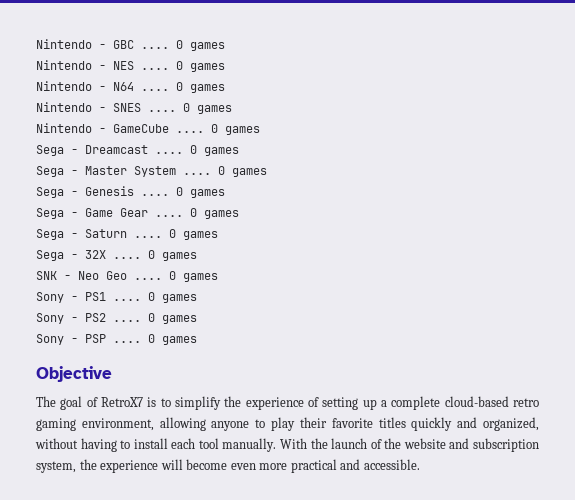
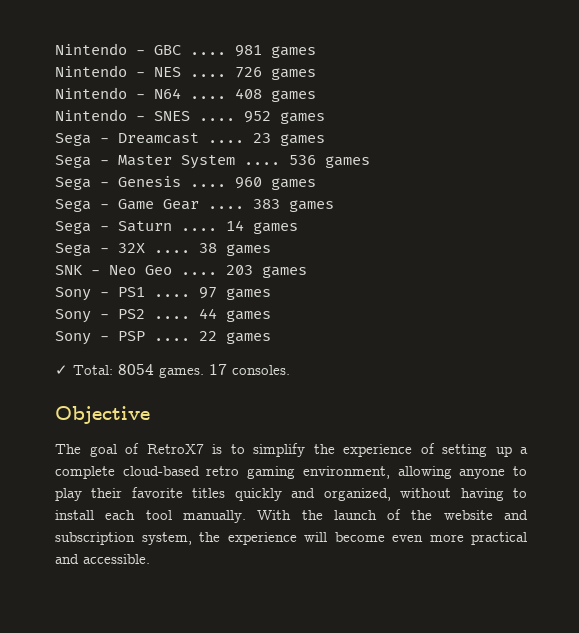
[176,40,183,49] 0 -> [235,45,262,57] 981
[176,61,183,70] 0 -> [235,67,262,78] 726
[176,82,183,91] 0 -> [235,88,262,99] 408
[183,103,232,114] [36,123,218,133] 0 games // Nintendo - GameCube .... 0 -> [244,111,271,123] 952
[190,145,197,154] 0 -> [253,133,271,143] 23
[218,166,225,175] 0 -> [289,155,316,165] 536
[176,187,183,196] 0 -> [235,177,262,189] 960
[190,208,197,217] 0 -> [253,199,280,209] 383
[169,229,176,238] 0 -> [226,220,244,231] 14
[148,250,155,259] 0 -> [199,243,217,253] 38
[169,271,176,280] 0 -> [226,265,253,275] 203
[148,292,155,301] 0 -> [199,287,217,299] 97
[148,313,155,322] 0 -> [199,308,217,319] 44
[148,334,197,345] 0 games -> [199,331,271,344] [55,364,290,378] 22 games // ✓ Total: 8054 games. 17 consoles.

